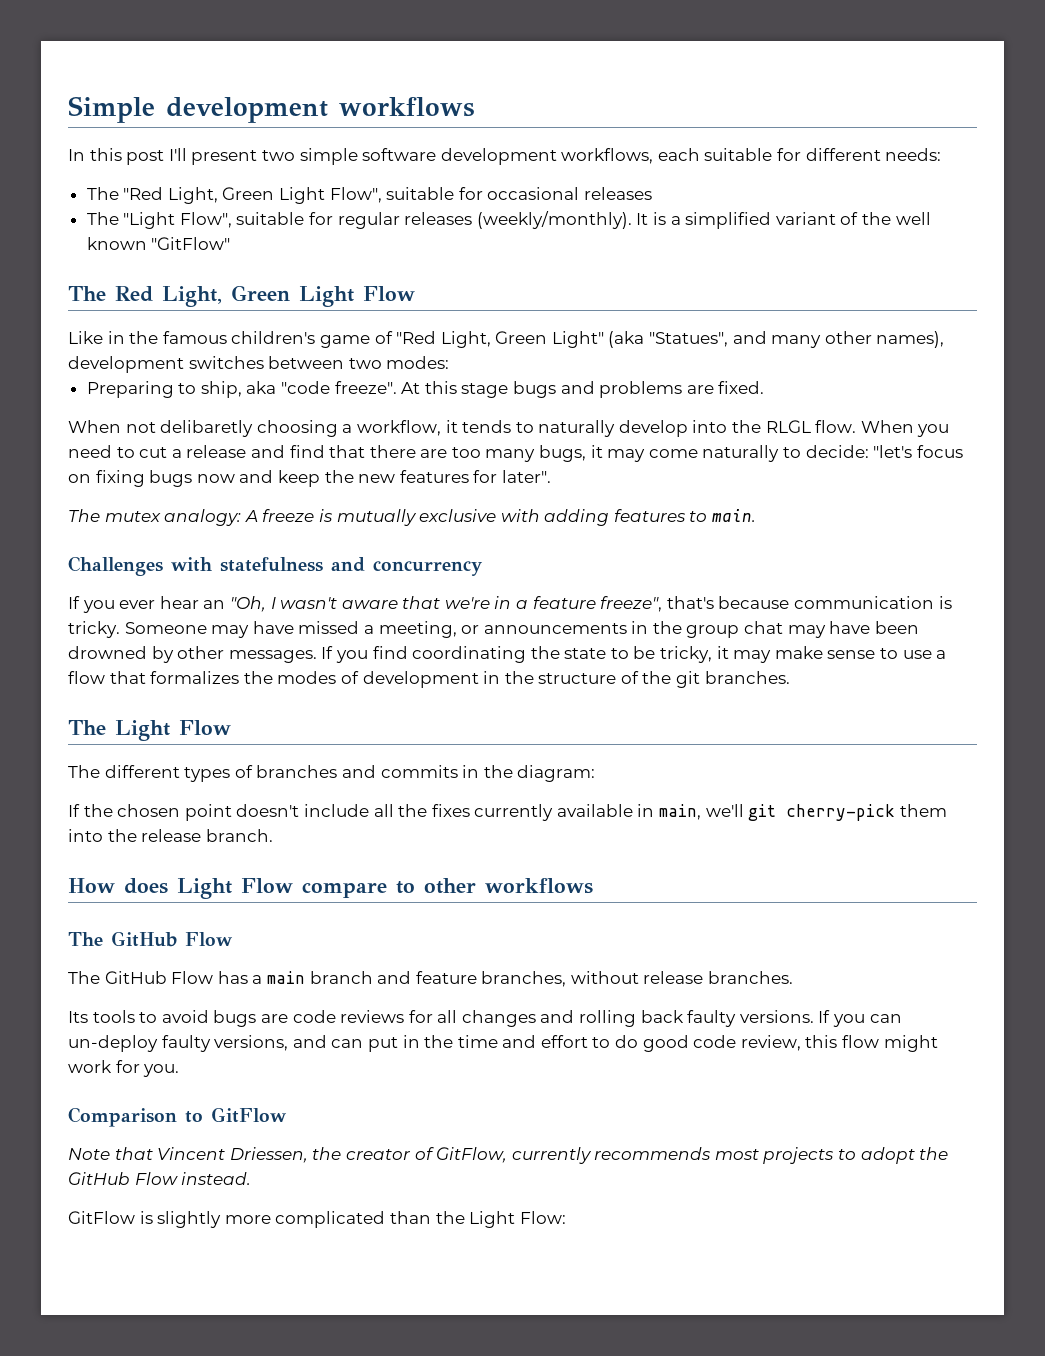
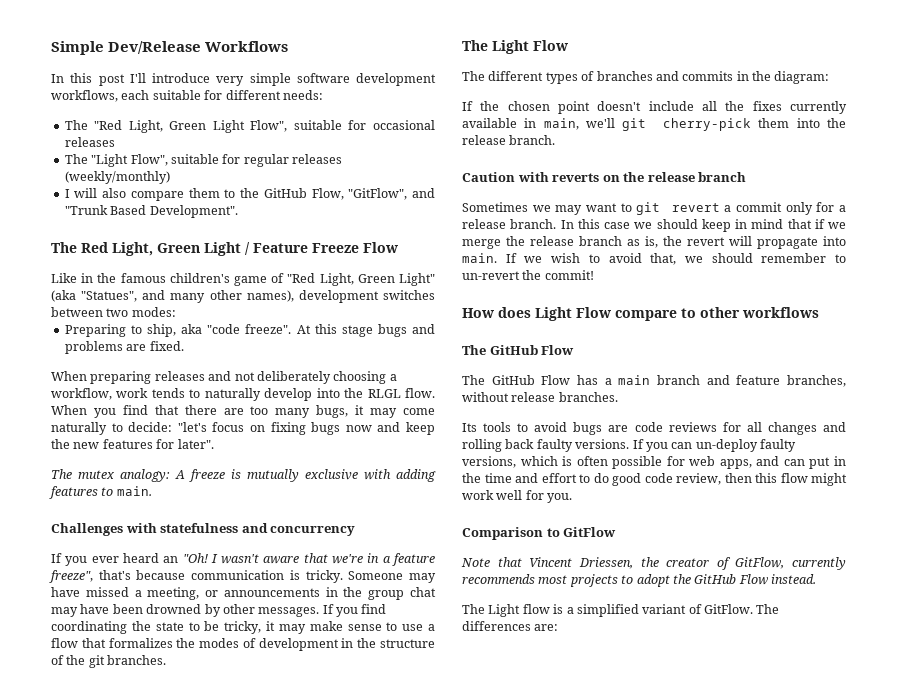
[166,97,475,123] development workflows -> [108,41,289,54] Dev/Release Workflows
[191,150,295,165] present two -> [152,73,245,86] introduce very
[476,211,931,229] [86,237,231,250] (weekly/monthly). It is a simplified variant of the well known "GitFlow" -> [64,171,170,184] [64,188,436,201] [64,205,238,218] (weekly/monthly) // I will also compare them to the GitHub Flow, "GitFlow", and "Trunk Based Development".
(354, 296) none -> [245,242,359,255] / Feature Freeze
[125,420,254,437] not delibaretly -> [90,371,331,384] preparing releases and not deliberately
[445,420,458,433] it -> [116,388,149,398] work
[68,445,285,458] need to cut a release and -> (116, 413) none
[159,596,266,612] hear an "Oh, -> [122,553,208,563] heard an "Oh!
(273, 835) none -> [462,172,747,182] [462,202,846,215] [462,219,846,232] [462,236,846,249] [462,253,846,265] [462,270,594,280] // Caution with reverts on the release branch // Sometimes we may want to git revert a commit only for a release branch. In this case we should keep in mind that if we merge the release branch as is, the revert will propagate into main. If we wish to avoid that, we should remember to un-revert the commit!
(289, 1043) none -> [520,456,752,469] which is often possible for web apps,
(801, 1043) none -> [724,473,752,483] then
(112, 1066) none -> [496,490,523,500] well
[68,1211,566,1228] GitFlow is slightly more complicated than the Light Flow: -> [462,604,780,617] [462,621,559,631] The Light flow is a simplified variant of GitFlow. The differences are:

